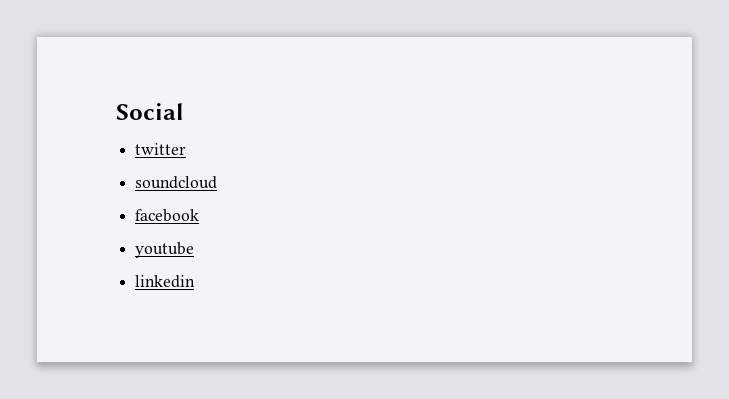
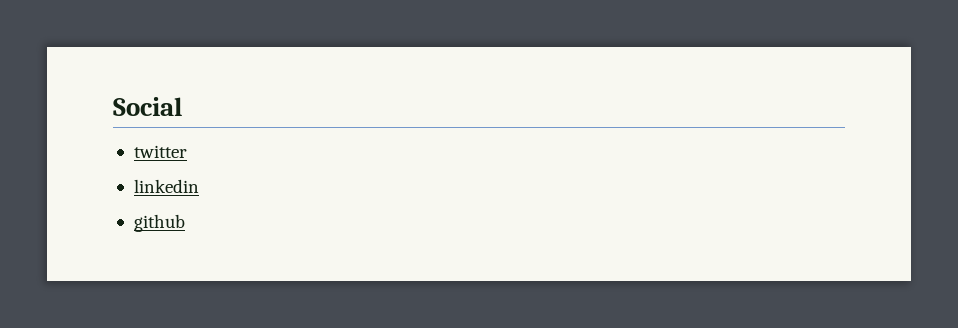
[135,176,218,189] [135,209,200,222] [135,242,195,258] [135,275,196,288] soundcloud // facebook // youtube // linkedin -> [133,179,199,193] [133,214,185,232] linkedin // github

